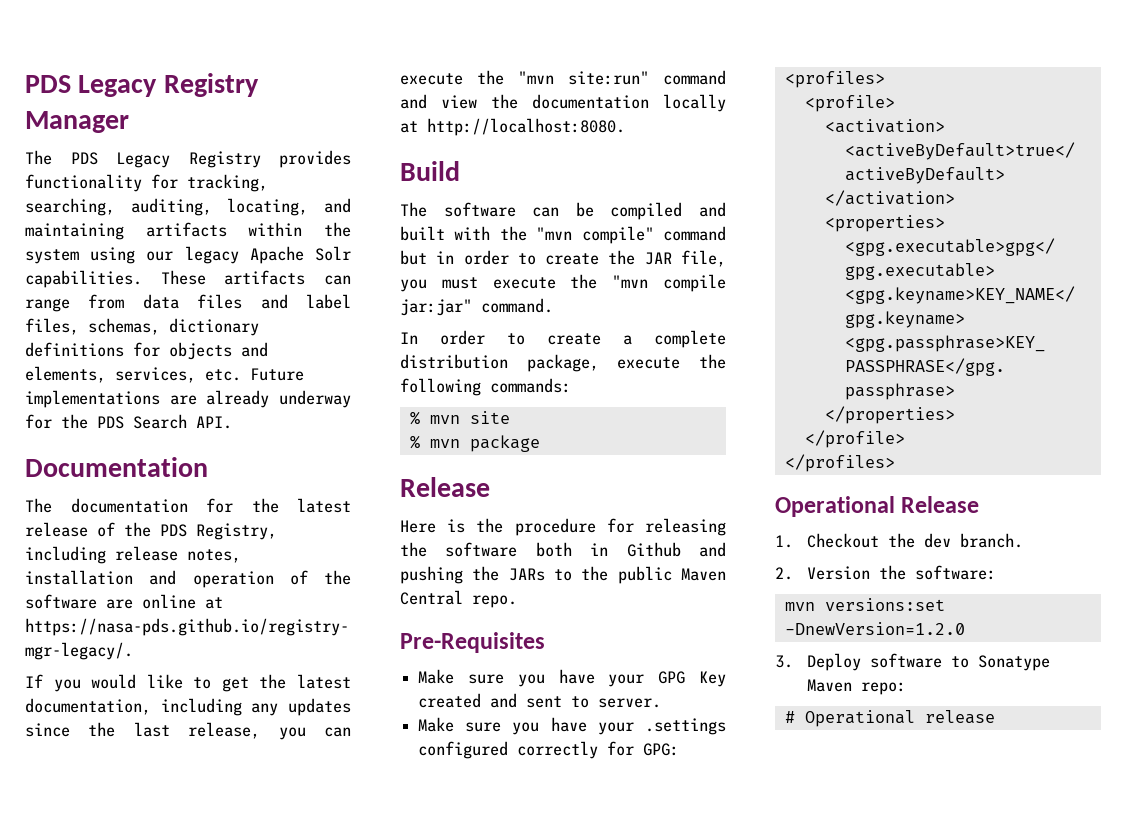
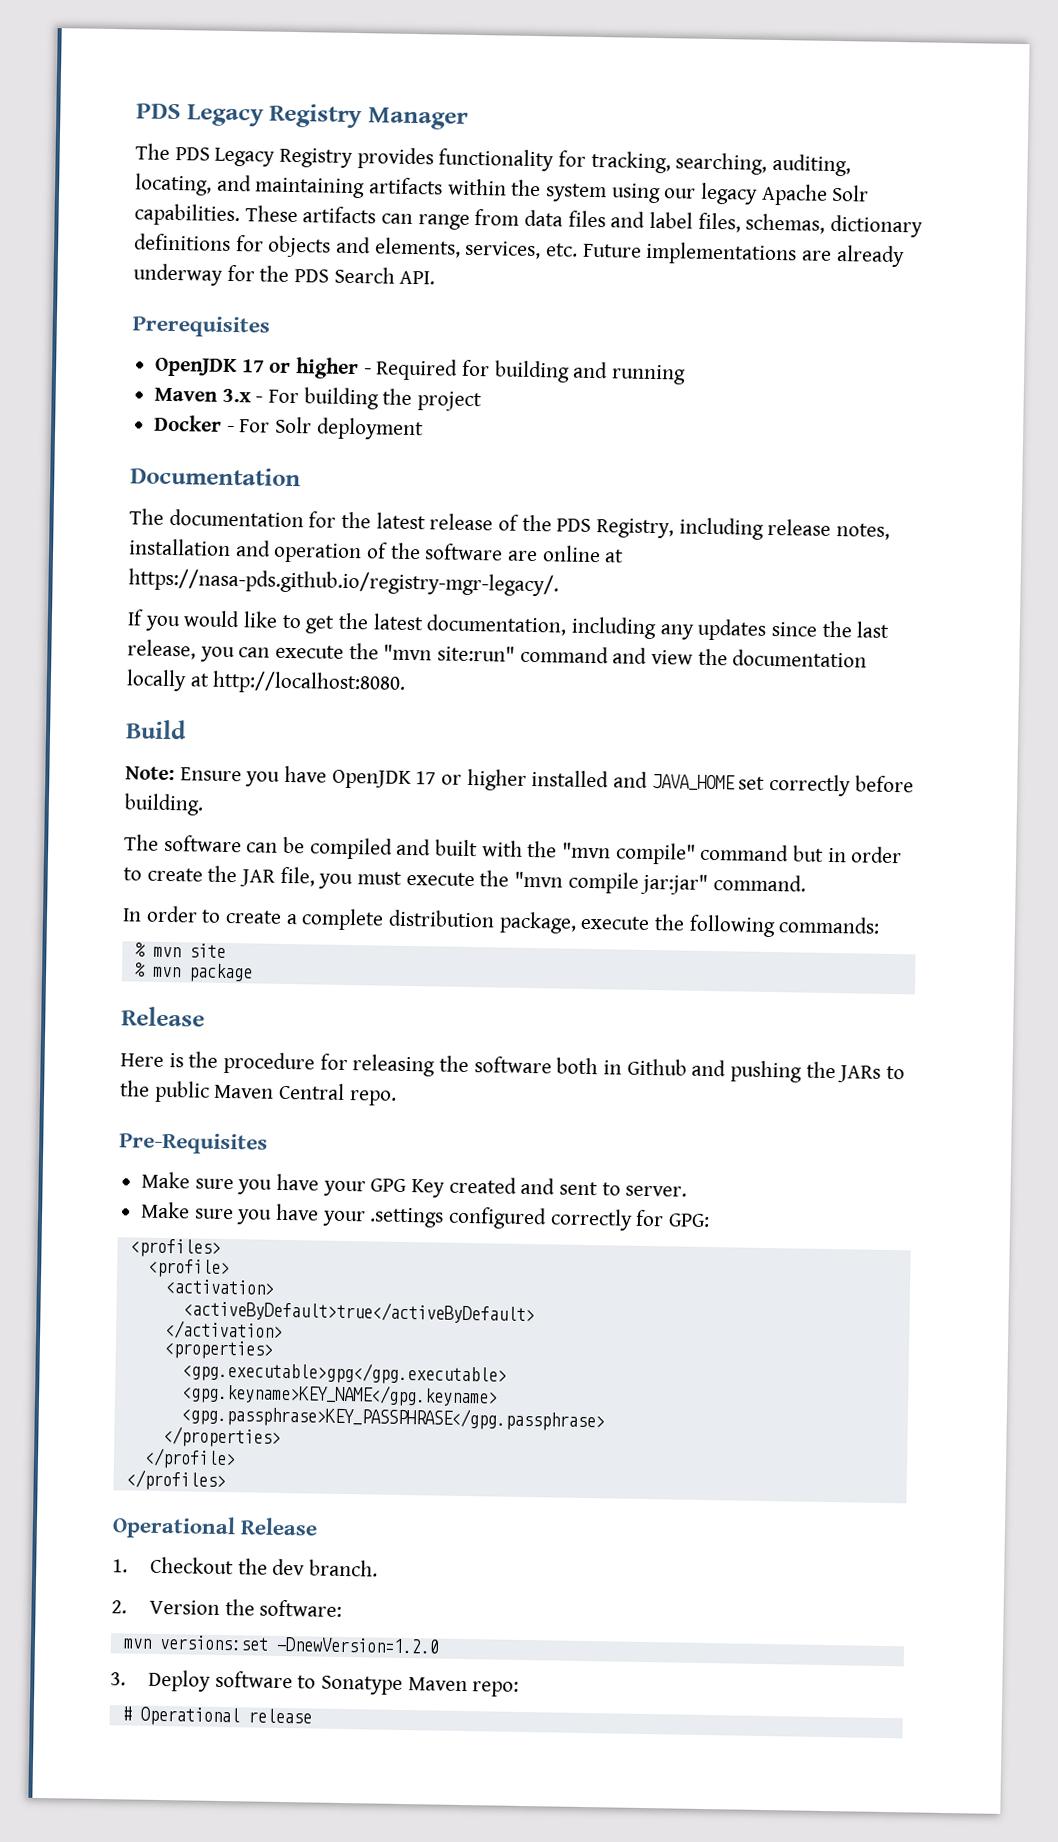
(232, 422) none -> [132,315,270,338] [154,357,687,385] [154,387,483,412] [154,414,424,441] // Prerequisites // OpenJDK 17 or higher - Required for building and running // Maven 3.x - For building the project // Docker - For Solr deployment
(460, 171) none -> [125,765,914,797] [124,793,204,816] // Note: Ensure you have OpenJDK 17 or higher installed and JAVA_HOME set correctly before building.

